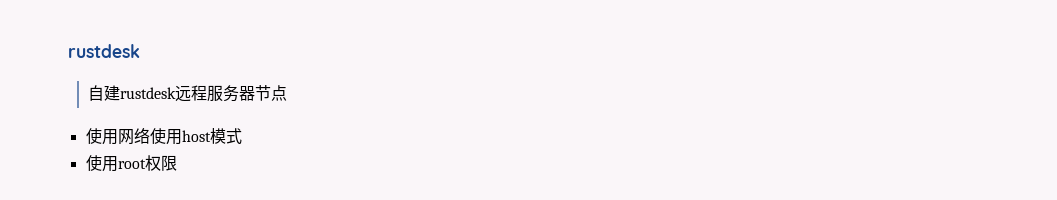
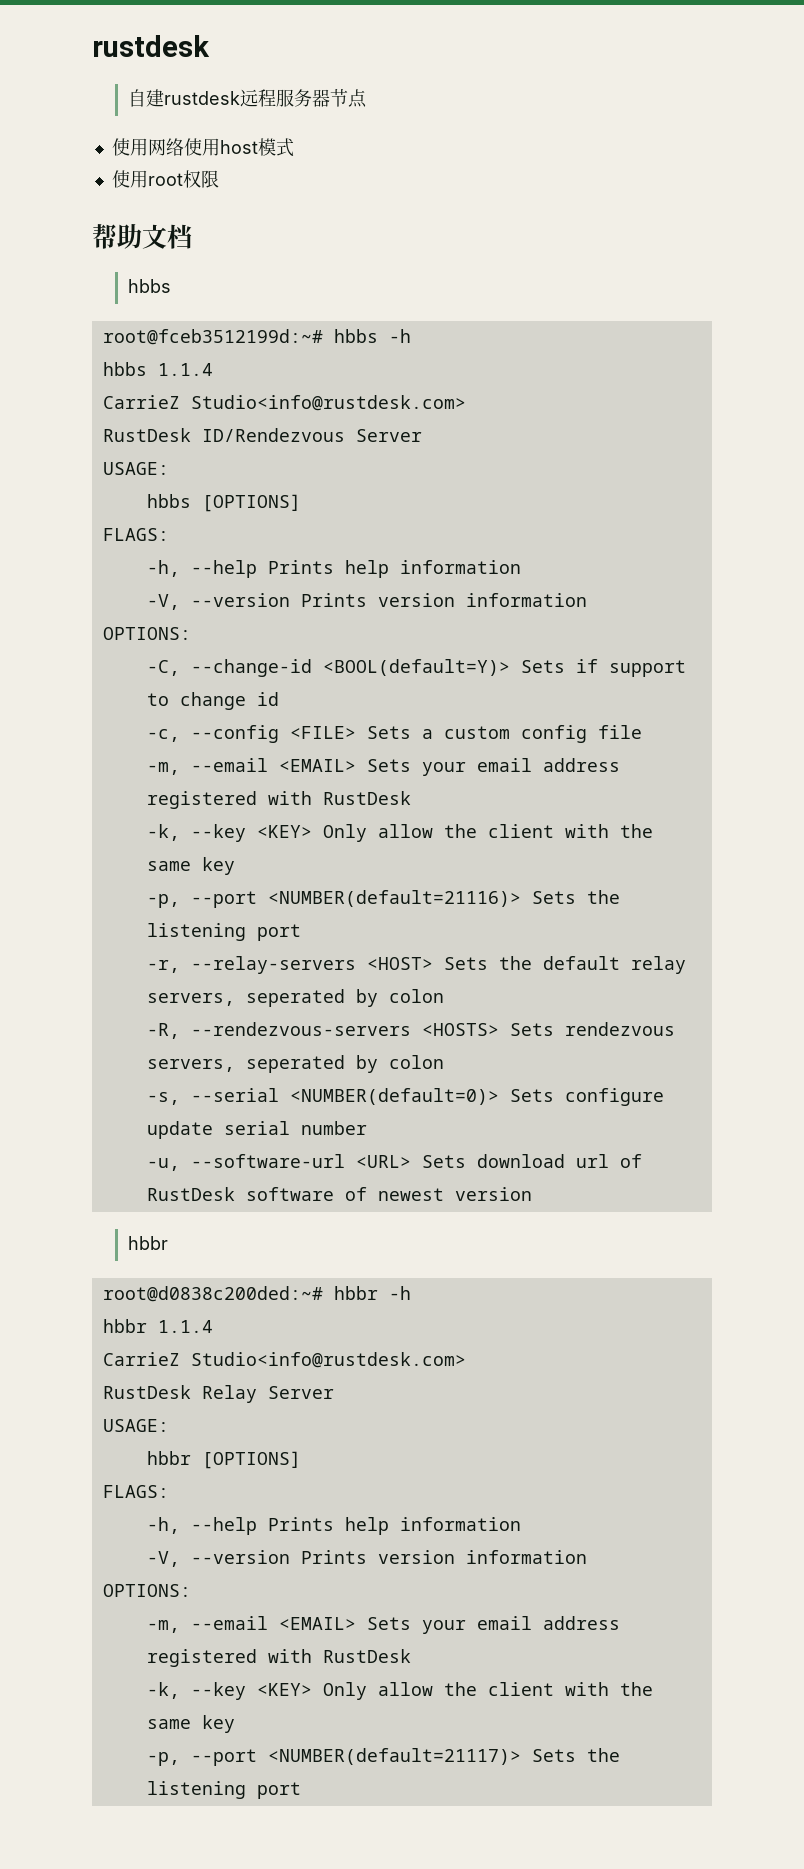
(177, 163) none -> [92,224,192,249] [127,279,171,293] [102,329,411,345] [102,362,213,376] [102,395,466,411] [102,428,422,442] [102,462,169,475] [146,494,301,512] [102,528,169,541] [146,560,521,578] [146,593,587,610] [102,627,191,640] [146,659,686,677] [146,692,279,710] [146,725,642,743] [146,758,620,776] [146,791,411,809] [146,824,653,842] [146,857,235,875] [146,890,620,908] [146,923,301,941] [146,956,686,974] [146,989,444,1007] [146,1022,675,1039] [146,1055,444,1073] [146,1088,664,1106] [146,1121,367,1139] [146,1154,642,1171] [146,1187,532,1201] [127,1236,168,1250] [102,1286,411,1302] [102,1319,213,1333] [102,1352,466,1368] [102,1385,334,1403] [102,1419,169,1432] [146,1451,301,1469] [102,1485,169,1498] [146,1517,521,1535] [146,1550,587,1567] [102,1584,191,1597] [146,1616,620,1634] [146,1649,411,1667] [146,1682,653,1700] [146,1715,235,1733] [146,1748,620,1766] [146,1781,301,1799] // 帮助文档 // hbbs // root@fceb3512199d:~# hbbs -h // hbbs 1.1.4 // CarrieZ Studio<info@rustdesk.com> // RustDesk ID/Rendezvous Server // USAGE: // hbbs [OPTIONS] // FLAGS: // -h, --help Prints help information // -V, --version Prints version information // OPTIONS: // -C, --change-id <BOOL(default=Y)> Sets if support to change id // -c, --config <FILE> Sets a custom config file // -m, --email <EMAIL> Sets your email address registered with RustDesk // -k, --key <KEY> Only allow the client with the same key // -p, --port <NUMBER(default=21116)> Sets the listening port // -r, --relay-servers <HOST> Sets the default relay servers, seperated by colon // -R, --rendezvous-servers <HOSTS> Sets rendezvous servers, seperated by colon // -s, --serial <NUMBER(default=0)> Sets configure update serial number // -u, --software-url <URL> Sets download url of RustDesk software of newest version // hbbr // root@d0838c200ded:~# hbbr -h // hbbr 1.1.4 // CarrieZ Studio<info@rustdesk.com> // RustDesk Relay Server // USAGE: // hbbr [OPTIONS] // FLAGS: // -h, --help Prints help information // -V, --version Prints version information // OPTIONS: // -m, --email <EMAIL> Sets your email address registered with RustDesk // -k, --key <KEY> Only allow the client with the same key // -p, --port <NUMBER(default=21117)> Sets the listening port

